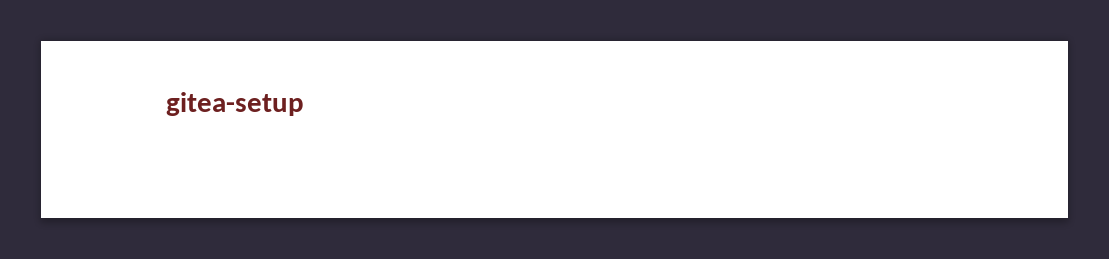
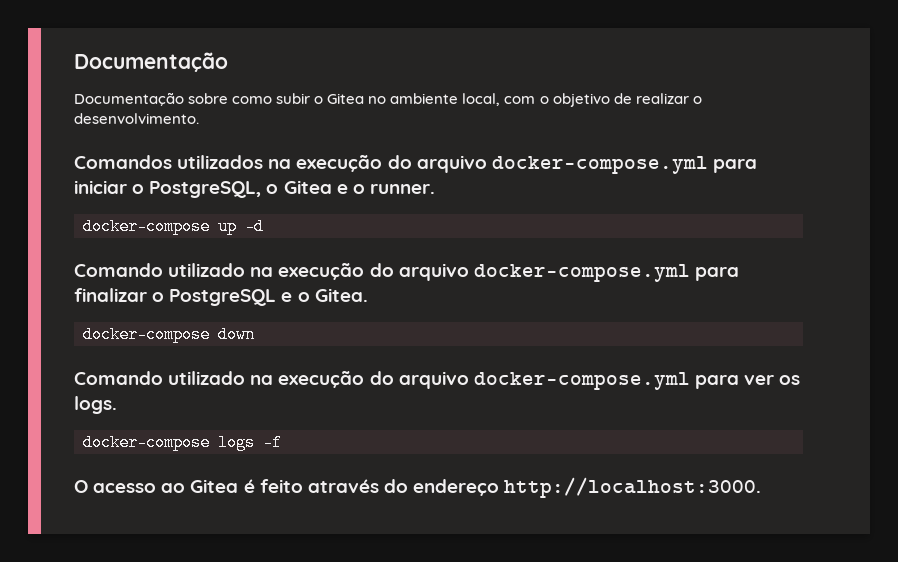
[166,92,304,116] gitea-setup -> [74,52,228,72] [74,92,702,107] [74,113,199,124] [74,155,757,174] [74,180,435,198] [83,218,264,235] [74,263,739,282] [74,288,368,306] [83,326,255,343] [74,371,801,390] [74,396,117,414] [83,434,282,451] [74,477,762,498] Documentação // Documentação sobre como subir o Gitea no ambiente local, com o objetivo de realizar o desenvolvimento. // Comandos utilizados na execução do arquivo docker-compose.yml para iniciar o PostgreSQL, o Gitea e o runner. // docker-compose up -d // Comando utilizado na execução do arquivo docker-compose.yml para finalizar o PostgreSQL e o Gitea. // docker-compose down // Comando utilizado na execução do arquivo docker-compose.yml para ver os logs. // docker-compose logs -f // O acesso ao Gitea é feito através do endereço http://localhost:3000.

